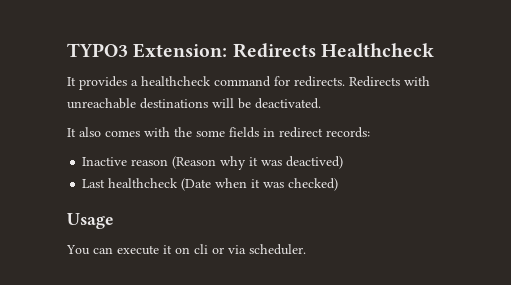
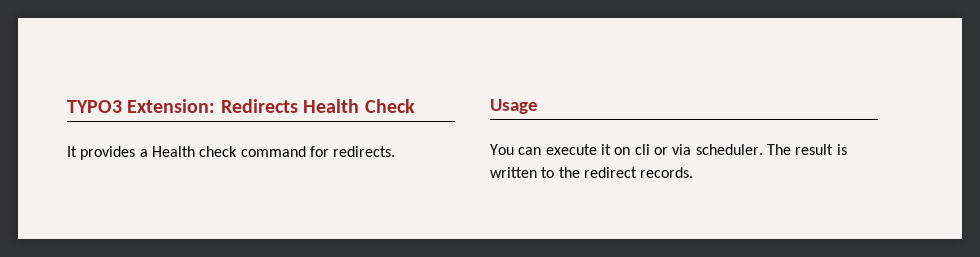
[320,43,434,57] Healthcheck -> [303,99,415,113] Health Check
[141,76,211,86] healthcheck -> [151,146,238,157] Health check
[349,76,430,87] [67,98,321,109] [67,127,370,138] [82,156,344,170] [82,178,339,191] Redirects with unreachable destinations will be deactivated. // It also comes with the some fields in redirect records: // Inactive reason (Reason why it was deactived) // Last healthcheck (Date when it was checked) -> (396, 151) none
(306, 249) none -> [766,144,847,155] [490,167,694,178] The result is written to the redirect records.

